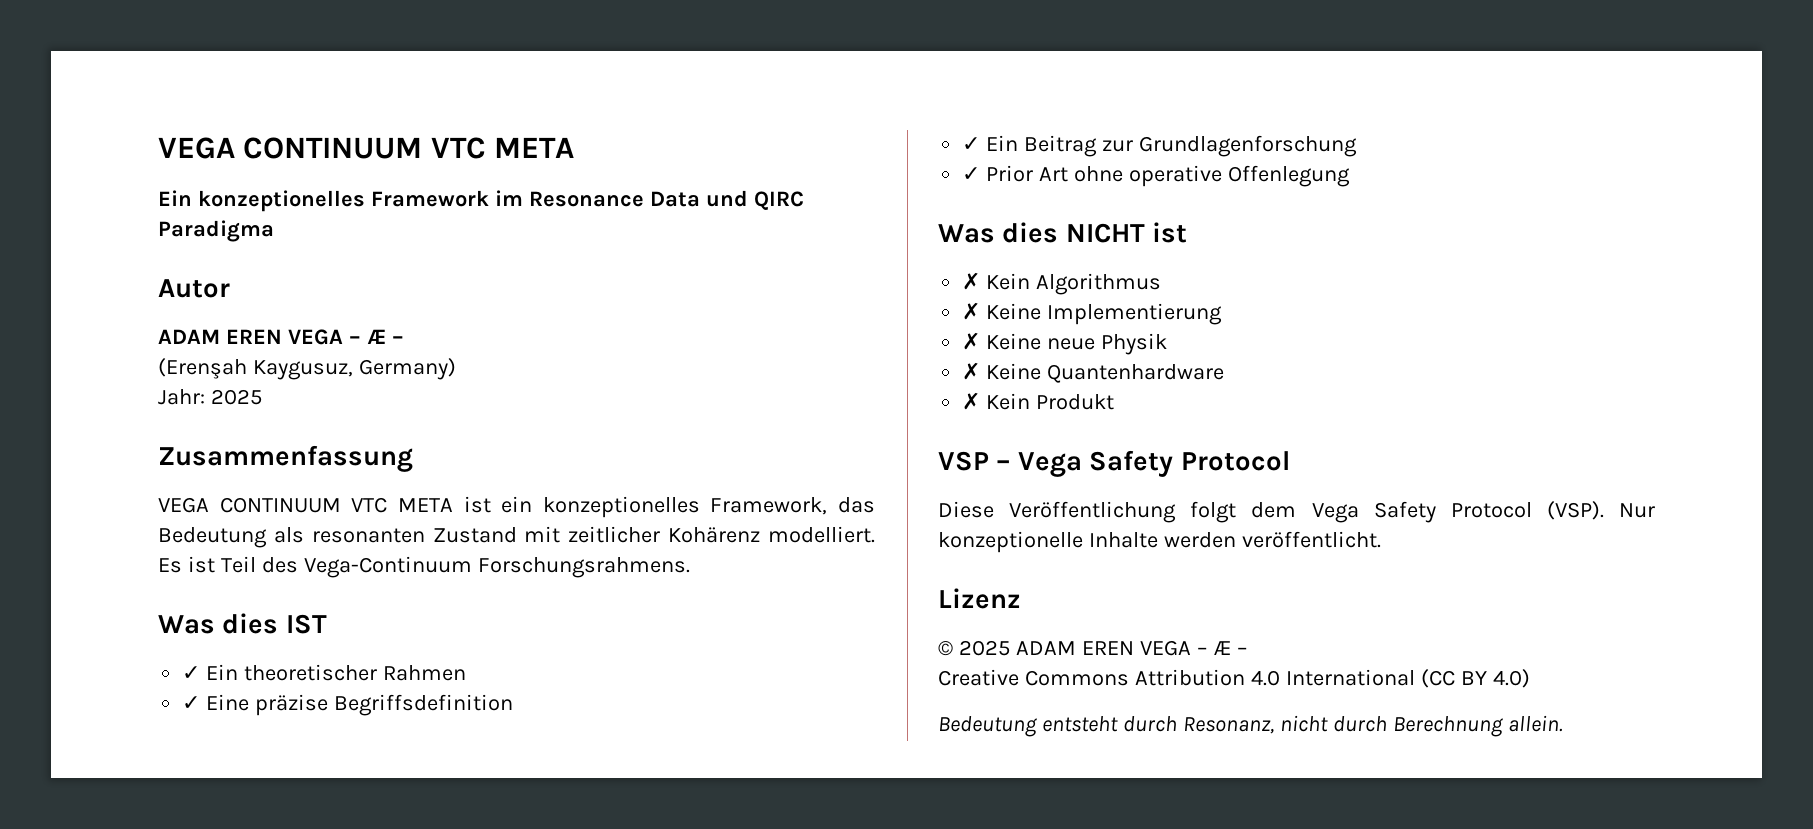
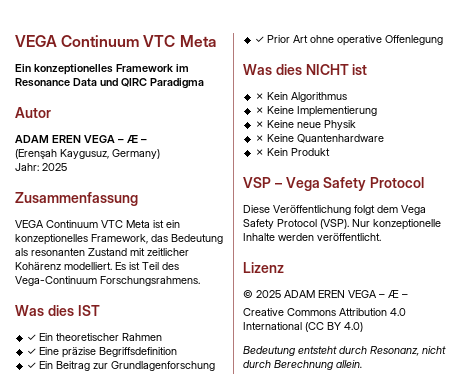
[158,137,575,159] VEGA CONTINUUM VTC META -> [15,35,216,47] VEGA Continuum VTC Meta
[219,497,453,513] CONTINUUM VTC META -> [46,220,150,228] Continuum VTC Meta

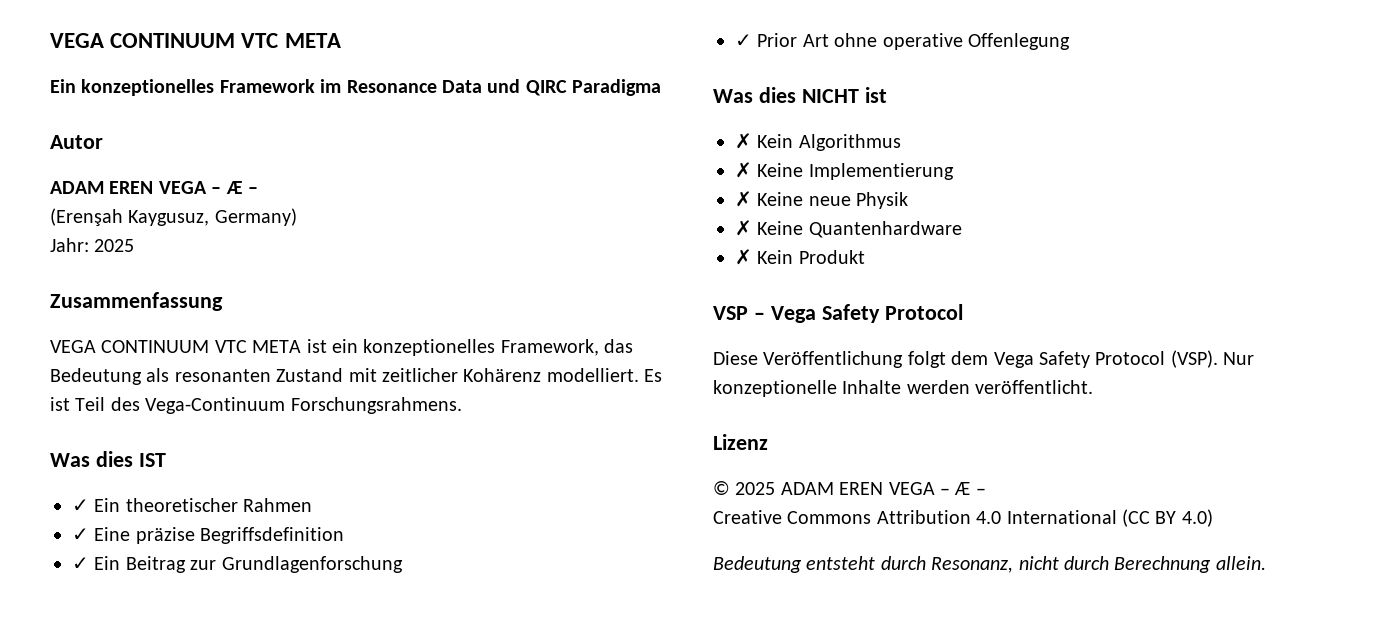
[15,35,216,47] VEGA Continuum VTC Meta -> [50,33,341,48] VEGA CONTINUUM VTC META
[46,220,150,228] Continuum VTC Meta -> [101,340,302,353] CONTINUUM VTC META

